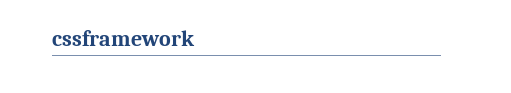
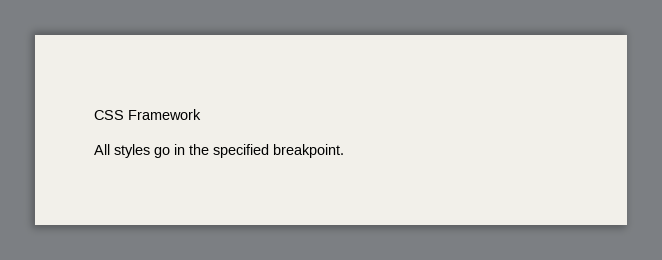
[52,30,195,46] cssframework -> [94,109,201,120] [94,144,344,158] CSS Framework // All styles go in the specified breakpoint.

